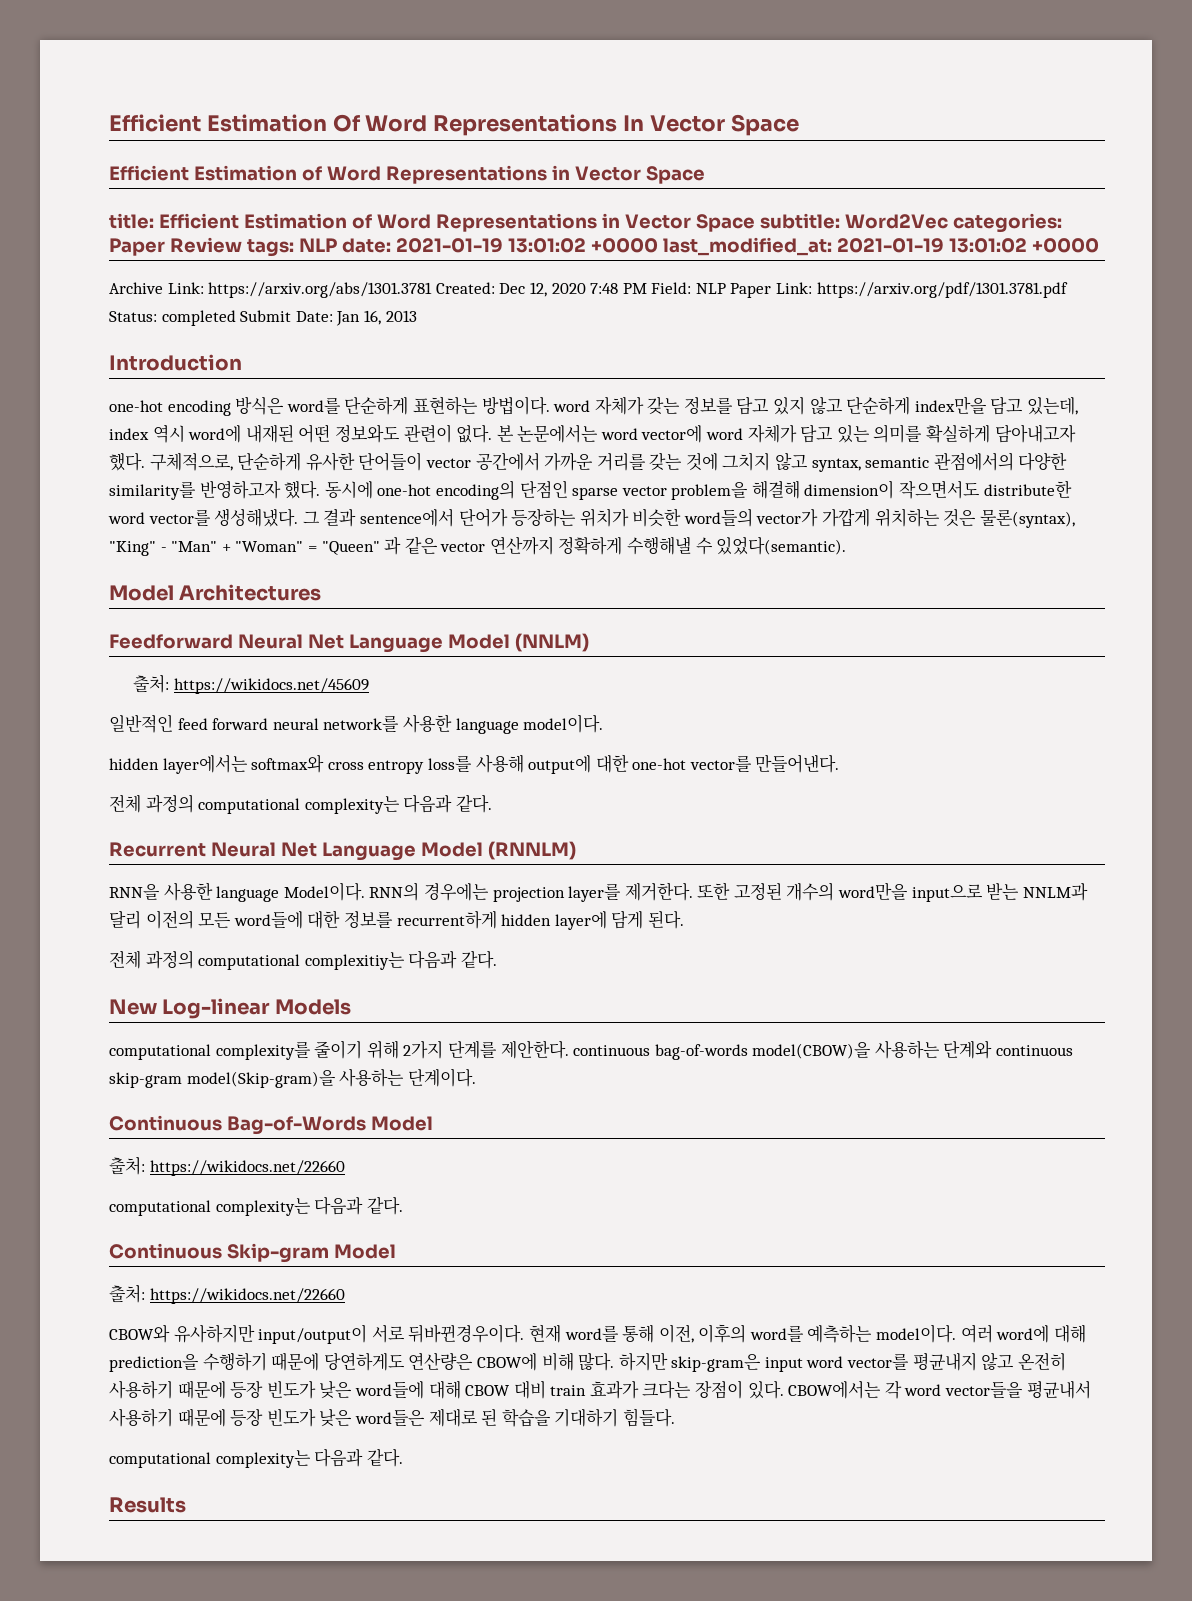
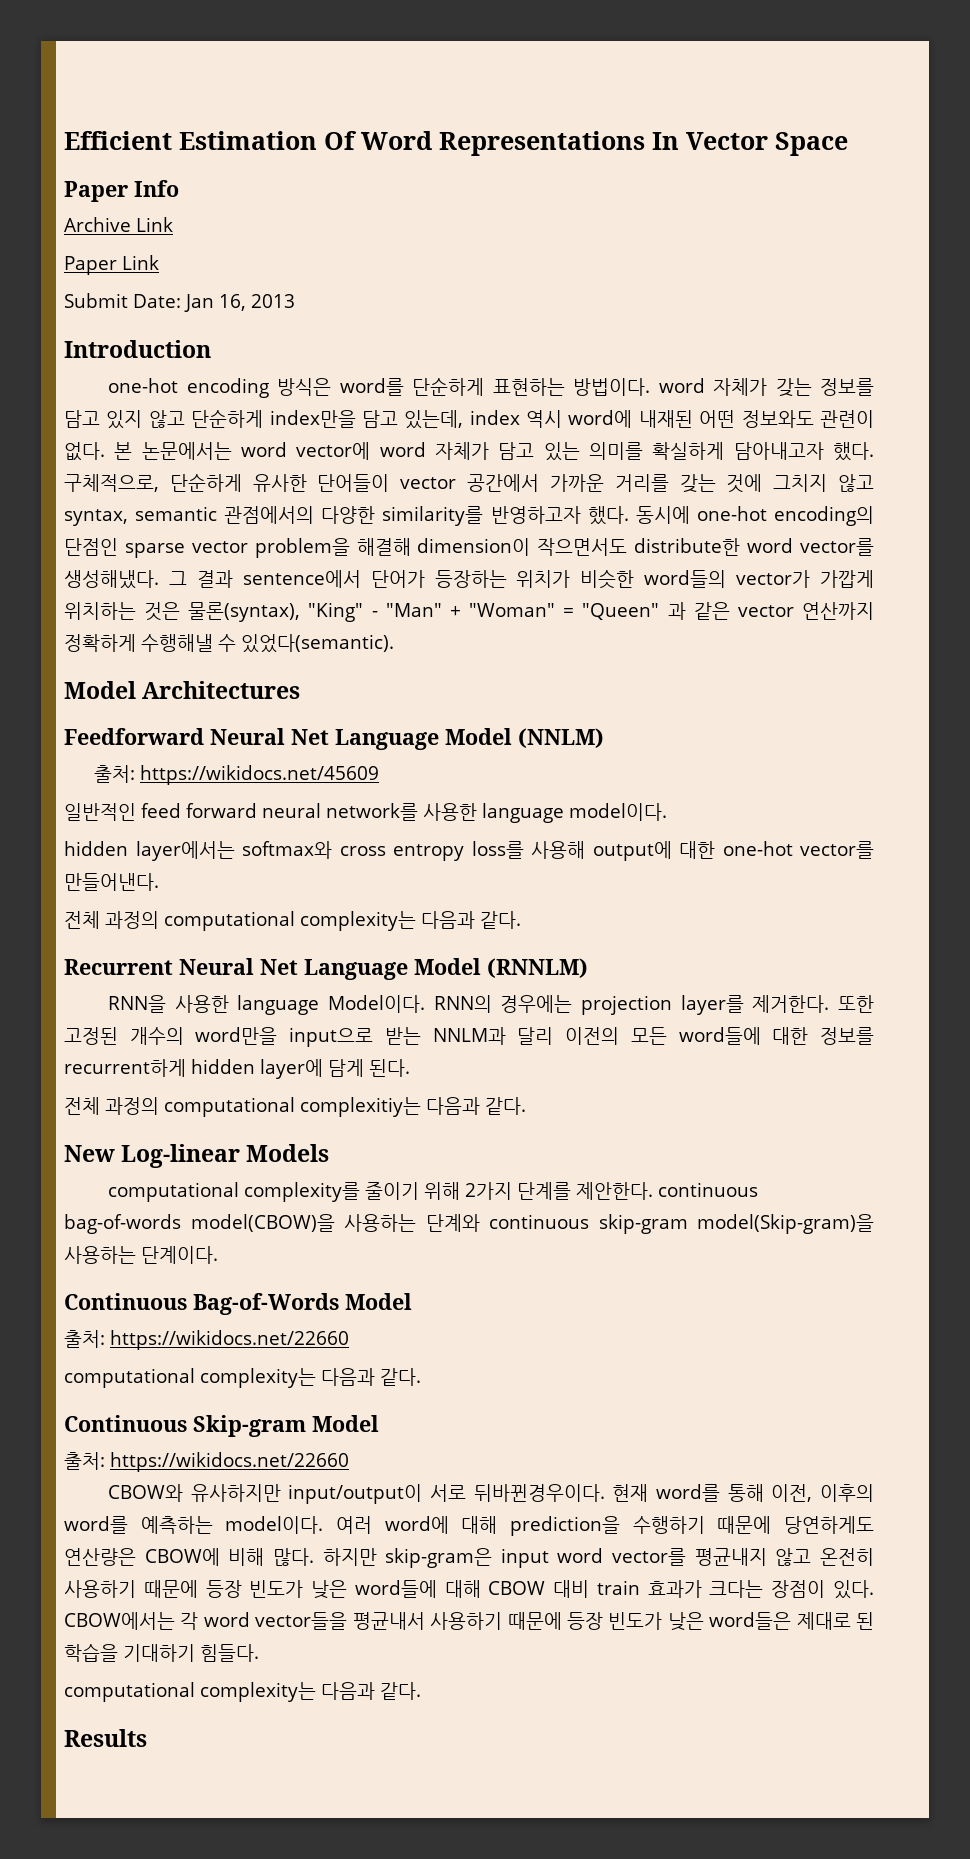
[109,165,705,184] [109,213,1062,233] [109,237,1099,257] [109,282,1068,298] [109,310,236,326] Efficient Estimation of Word Representations in Vector Space // title: Efficient Estimation of Word Representations in Vector Space subtitle: Word2Vec categories: Paper Review tags: NLP date: 2021-01-19 13:01:02 +0000 last_modified_at: 2021-01-19 13:01:02 +0000 // Archive Link: https://arxiv.org/abs/1301.3781 Created: Dec 12, 2020 7:48 PM Field: NLP Paper Link: https://arxiv.org/pdf/1301.3781.pdf Status: completed -> [64,180,179,202] [64,217,173,232] [64,255,159,275] Paper Info // Archive Link // Paper Link //

